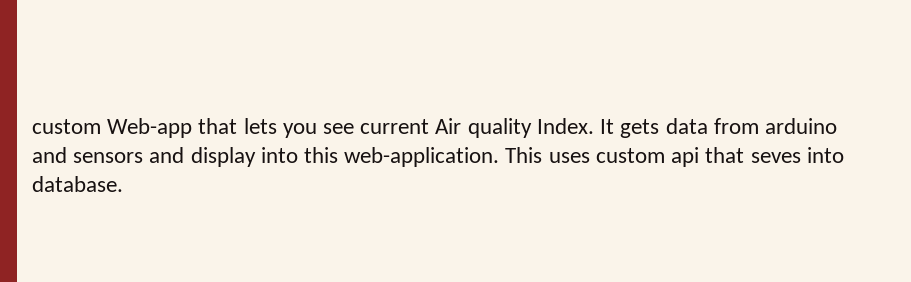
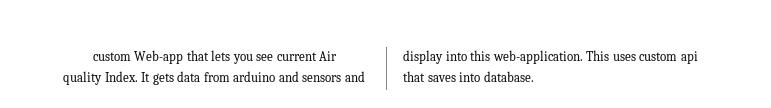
[750,152,801,163] seves -> [427,75,456,82] saves

